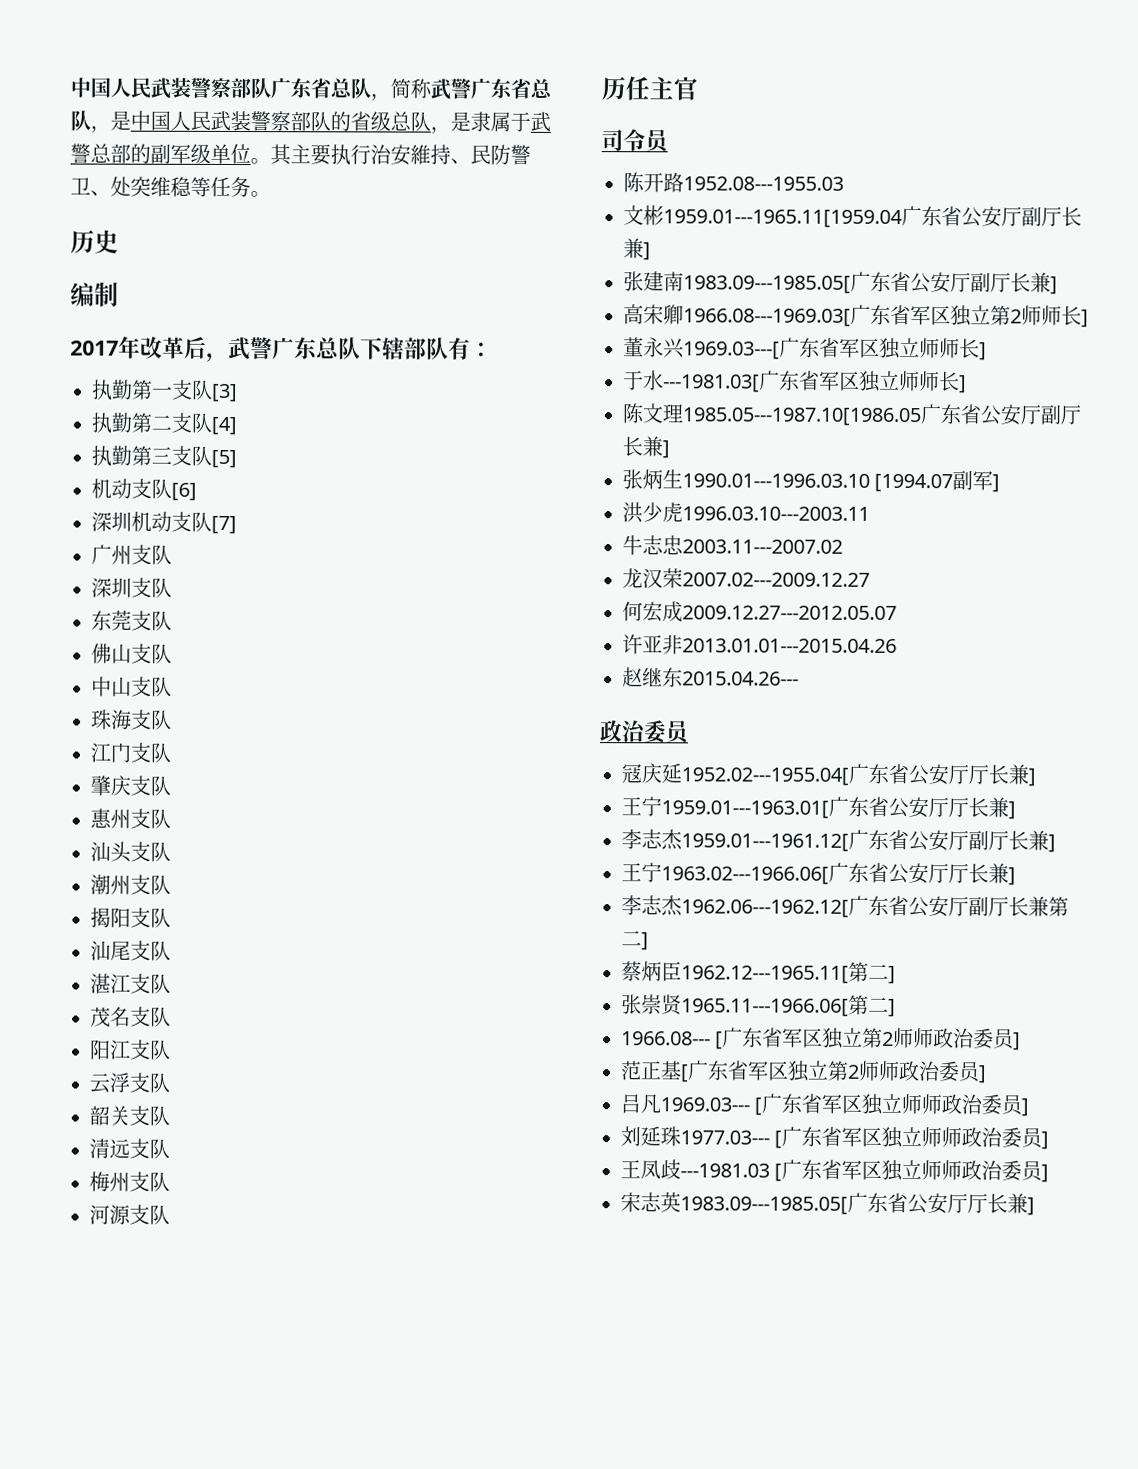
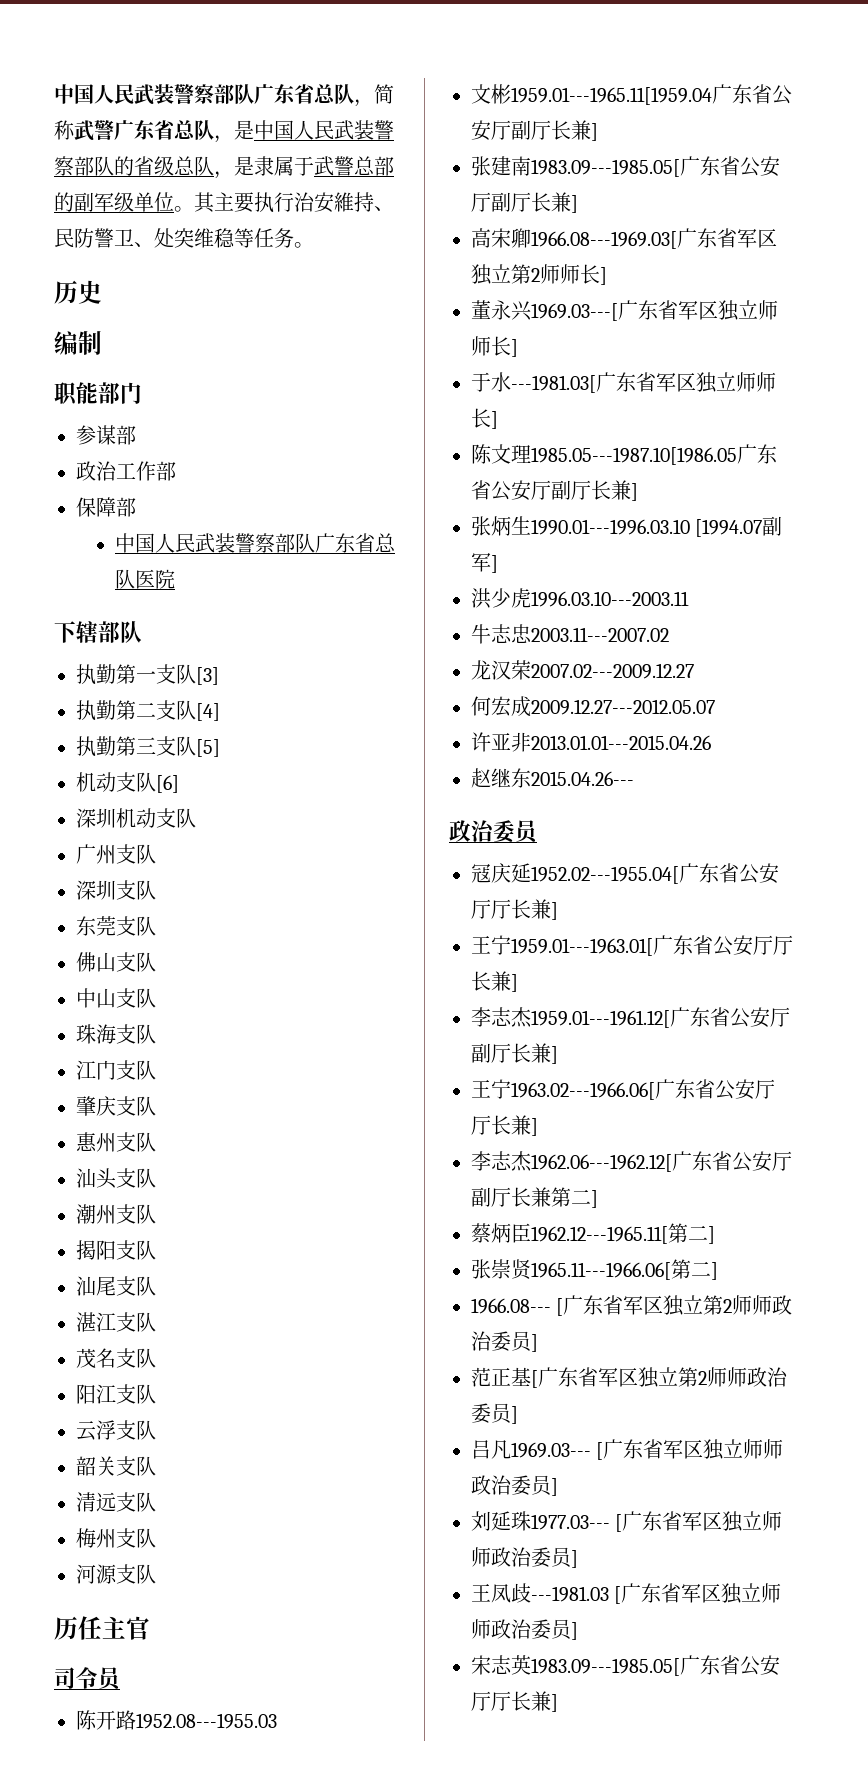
[70,335,361,362] 2017年改革后，武警广东总队 -> [54,382,142,406] [76,425,136,445] [76,461,176,481] [76,497,136,517] [114,533,396,553] [114,569,175,589] 职能部门 // 参谋部 // 政治工作部 // 保障部 // 中国人民武装警察部队广东省总队医院 //
[448,337,493,360] 有： -> (142, 632) none
[211,515,237,535] [7] -> (196, 818) none

